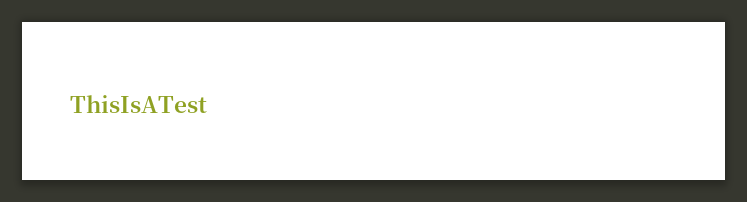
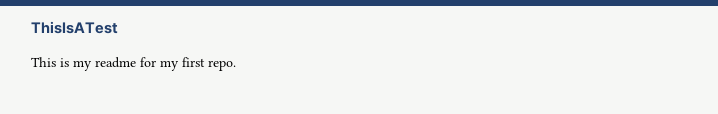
(207, 104) none -> [31,57,236,71] // This is my readme for my first repo.

